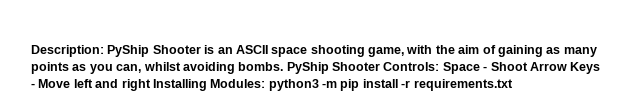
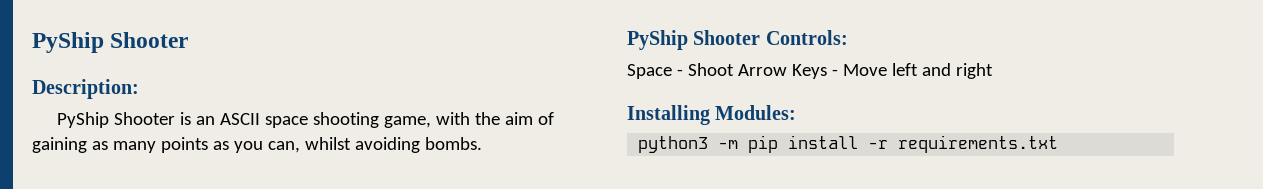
(31, 51) none -> [32,32,189,53] PyShip Shooter //
(104, 51) none -> (139, 89) //
(284, 66) none -> (482, 143) //
(440, 66) none -> (848, 37) //
(151, 85) none -> (993, 71) //
(266, 83) none -> (797, 112) //

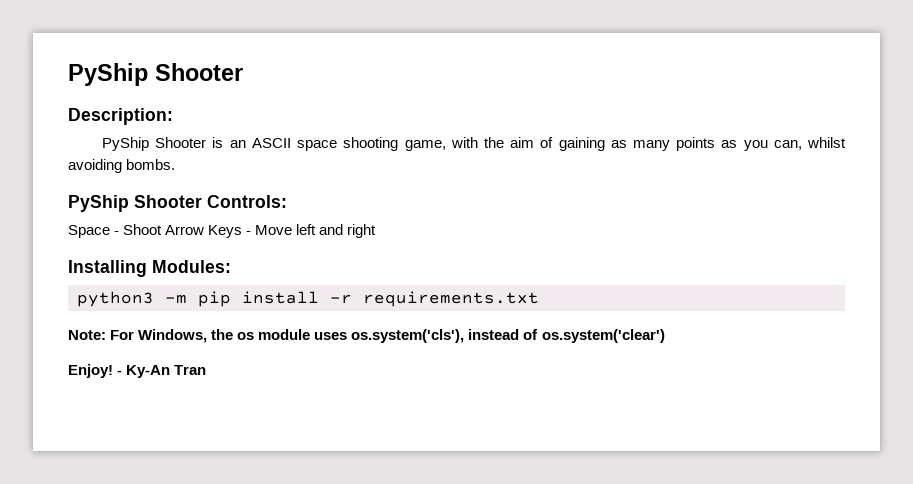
(1059, 144) none -> [68,329,665,343] [68,364,207,378] // Note: For Windows, the os module uses os.system('cls'), instead of os.system('clear') // Enjoy! - Ky-An Tran

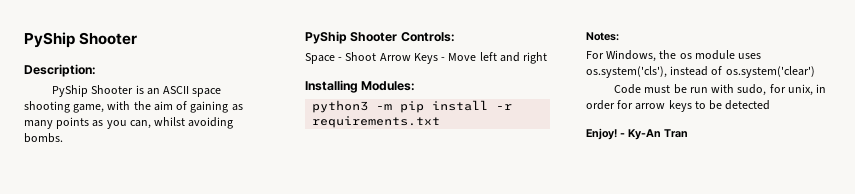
[68,330,106,340] Note: -> [586,32,619,41] Notes: //
(665, 336) none -> [614,84,827,96] [586,100,771,112] // Code must be run with sudo, for unix, in order for arrow keys to be detected

